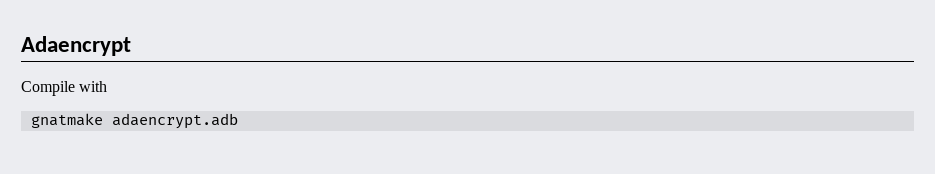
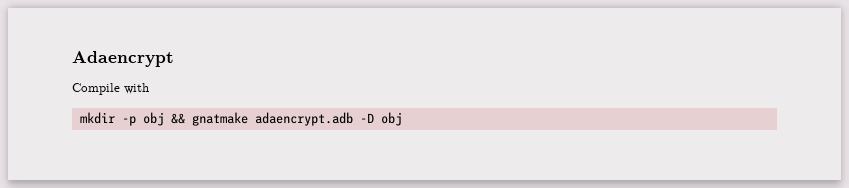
[30,113,238,129] gnatmake adaencrypt.adb -> [79,112,402,126] mkdir -p obj && gnatmake adaencrypt.adb -D obj

